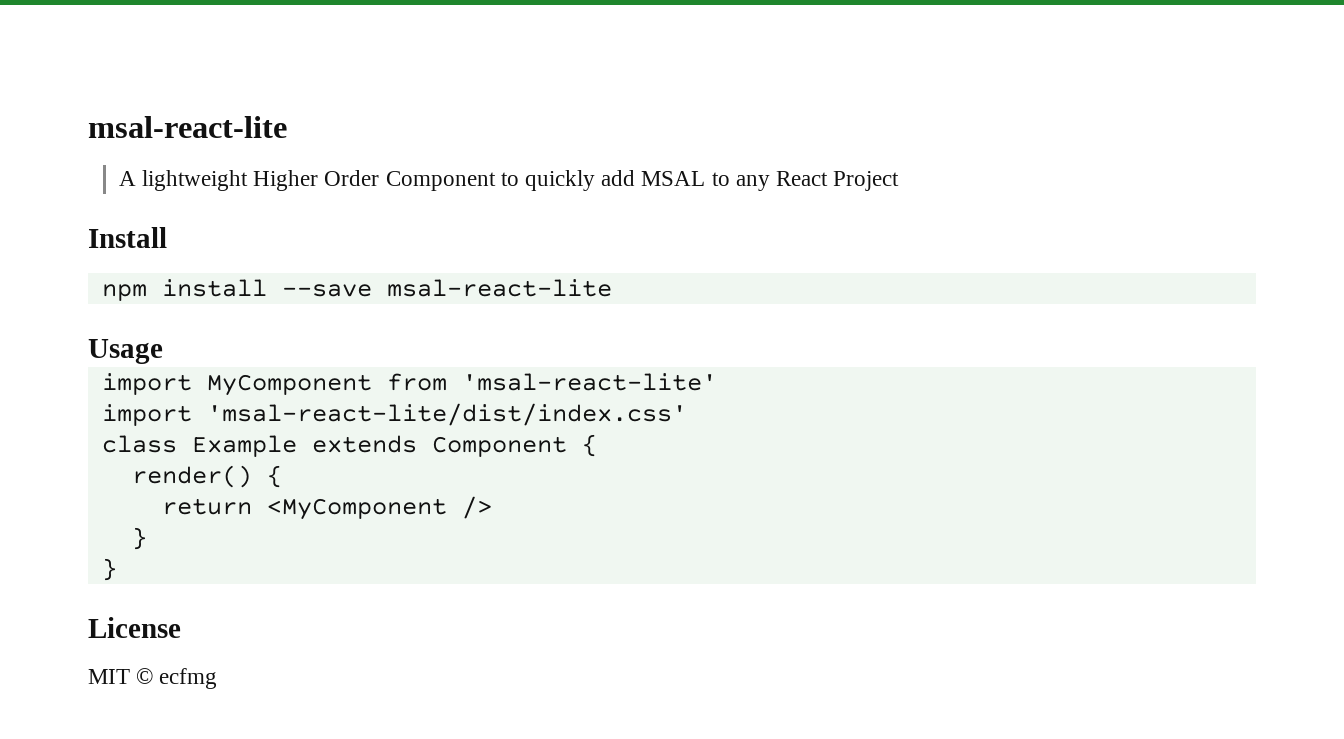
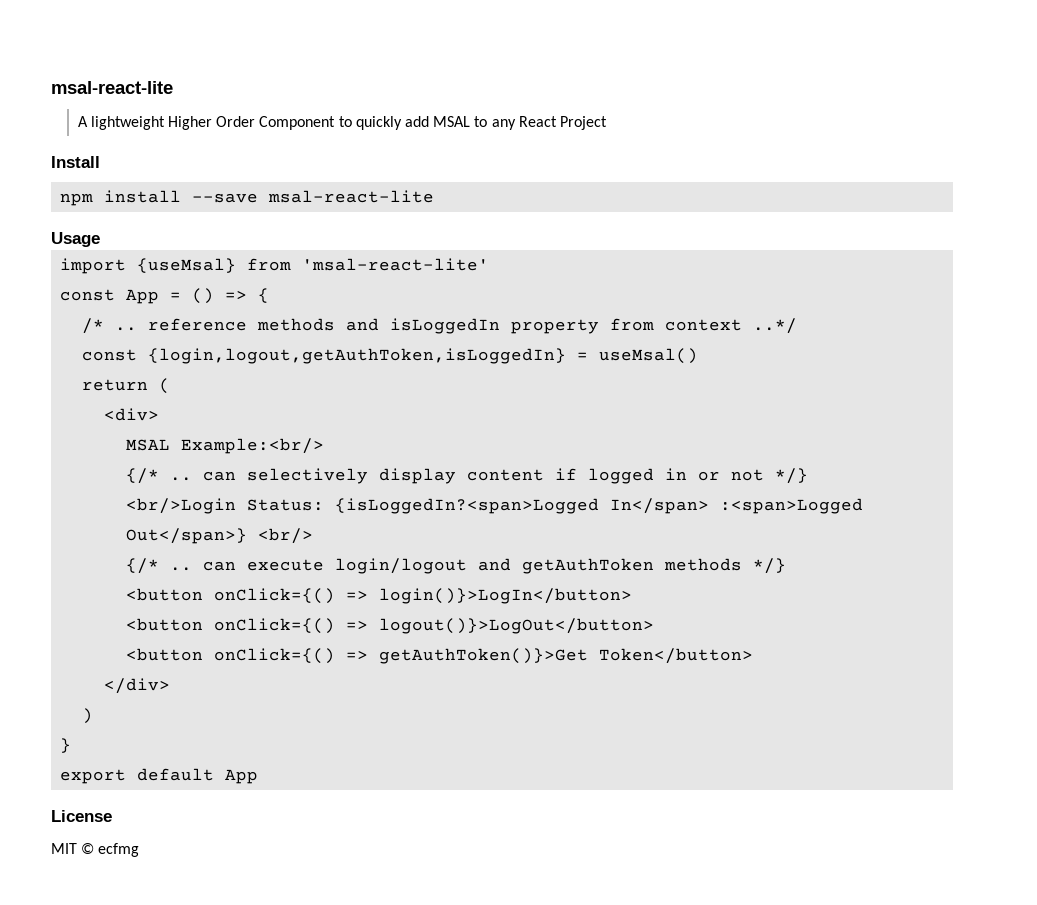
[206,374,372,396] MyComponent -> [137,258,237,273] {useMsal}
[101,403,687,426] [101,434,597,457] [131,465,282,488] [161,496,492,520] [131,527,147,550] [101,558,117,581] import 'msal-react-lite/dist/index.css' // class Example extends Component { // render() { // return <MyComponent /> // } // } -> [60,288,270,304] [82,318,798,334] [82,348,699,364] [82,378,171,394] [104,408,160,421] [126,438,325,454] [126,468,809,484] [126,498,864,514] [126,528,314,544] [126,558,787,574] [126,588,633,604] [126,618,655,634] [126,648,754,664] [104,678,171,694] [82,708,94,724] [60,738,72,753] [60,768,259,784] const App = () => { // /* .. reference methods and isLoggedIn property from context ..*/ // const {login,logout,getAuthToken,isLoggedIn} = useMsal() // return ( // <div> // MSAL Example:<br/> // {/* .. can selectively display content if logged in or not */} // <br/>Login Status: {isLoggedIn?<span>Logged In</span> :<span>Logged Out</span>} <br/> // {/* .. can execute login/logout and getAuthToken methods */} // <button onClick={() => login()}>LogIn</button> // <button onClick={() => logout()}>LogOut</button> // <button onClick={() => getAuthToken()}>Get Token</button> // </div> // ) // } // export default App

